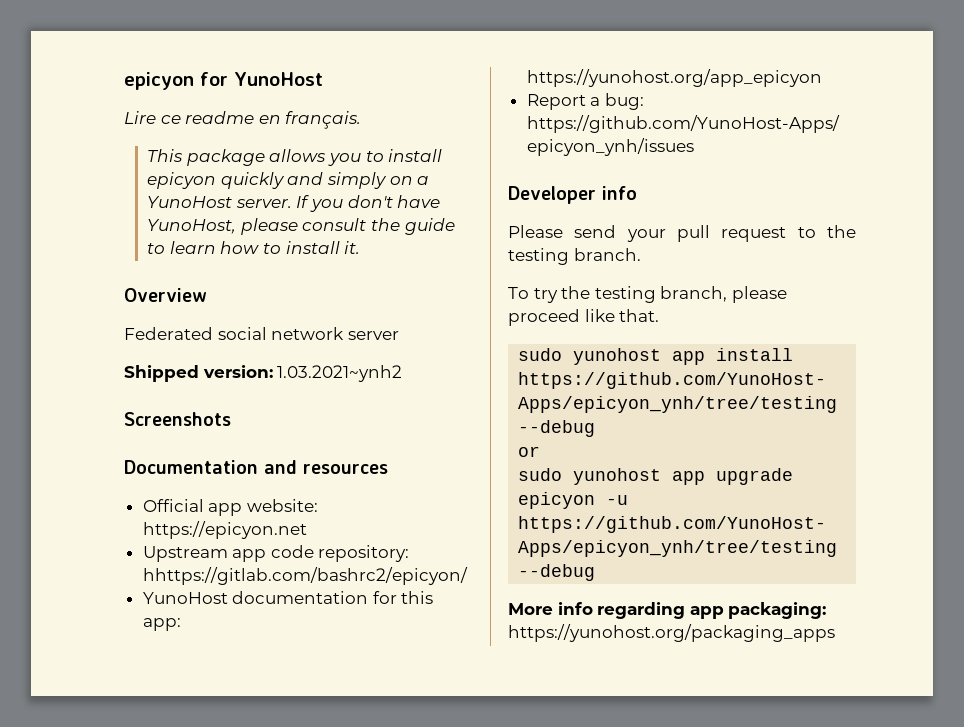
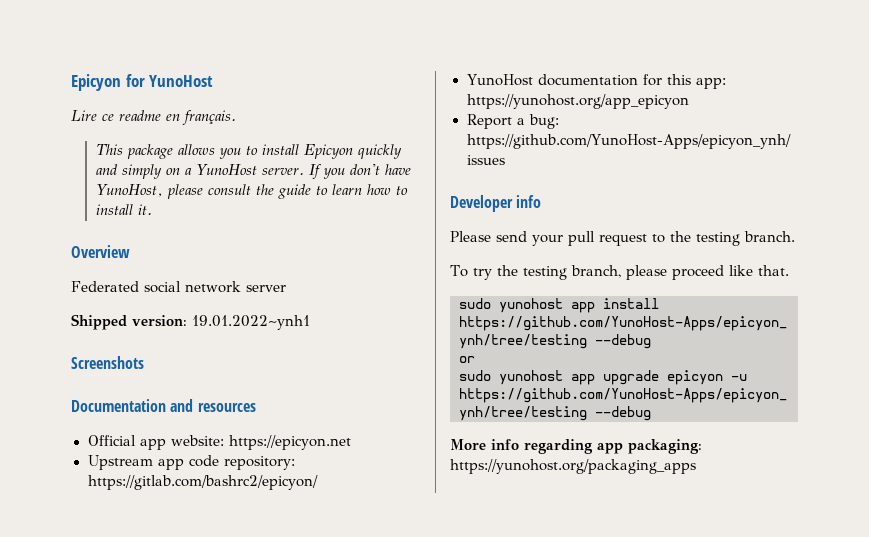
[124,72,194,90] epicyon -> [71,74,121,91] Epicyon
[147,172,217,189] epicyon -> [303,144,353,159] Epicyon
[277,365,403,382] 1.03.2021~ynh2 -> [192,315,310,330] 19.01.2022~ynh1
[142,567,468,585] hhttps://gitlab.com/bashrc2/epicyon/ -> [87,475,318,490] https://gitlab.com/bashrc2/epicyon/

